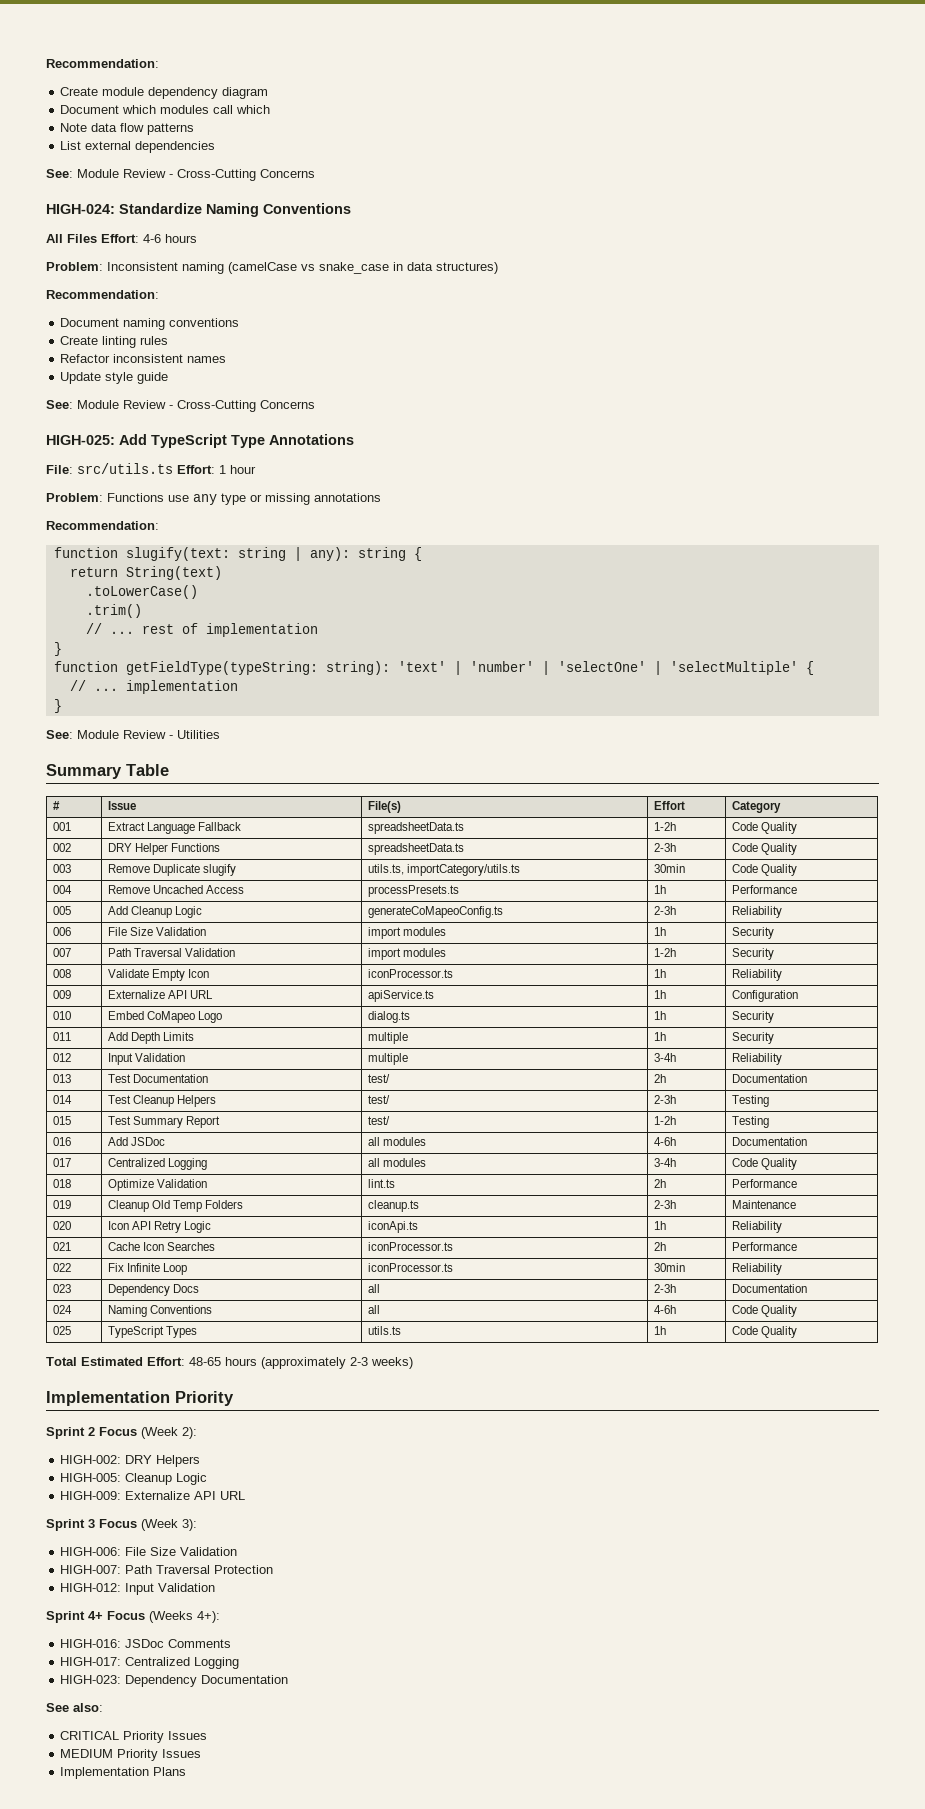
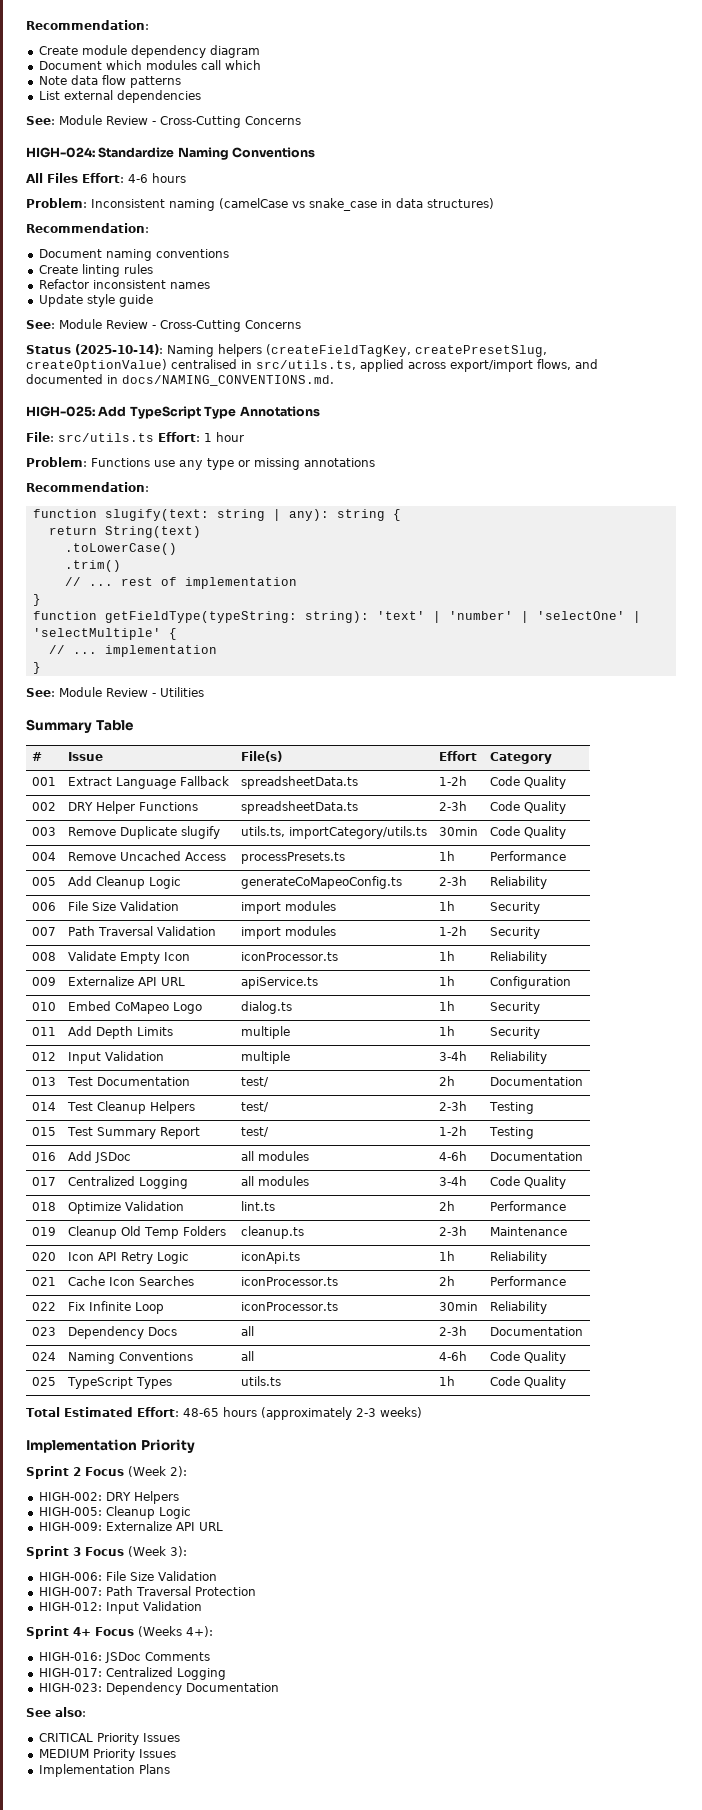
(315, 404) none -> [26,344,547,357] [26,359,598,372] [26,374,334,386] // Status (2025-10-14): Naming helpers (createFieldTagKey, createPresetSlug, createOptionValue) centralised in src/utils.ts, applied across export/import flows, and documented in docs/NAMING_CONVENTIONS.md.

